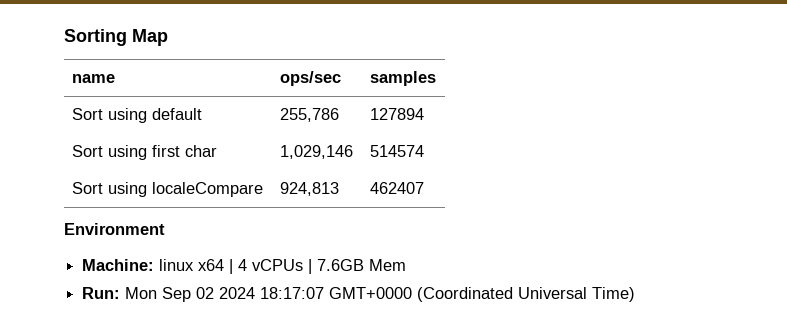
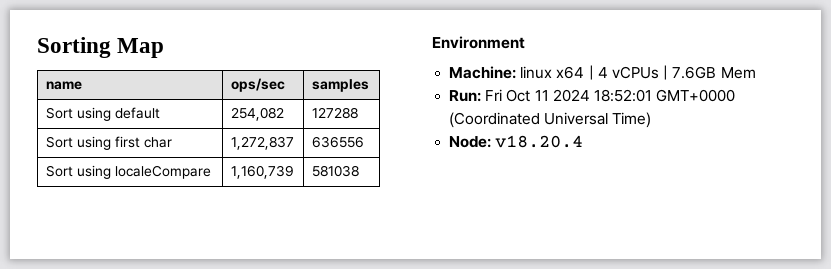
[279,108,339,122] [369,108,424,120] 255,786 | 127894 -> [230,107,284,121] [311,107,358,119] 254,082 | 127288
[279,145,353,159] [369,145,424,157] 1,029,146 | 514574 -> [230,136,294,150] [311,136,364,148] 1,272,837 | 636556
[279,182,339,196] [369,182,424,194] 924,813 | 462407 -> [230,165,294,179] [311,165,359,177] 1,160,739 | 581038
[125,287,325,302] Mon Sep 02 2024 18:17:07 -> [485,89,652,102] Fri Oct 11 2024 18:52:01
(636, 294) none -> [449,135,584,148] // Node: v18.20.4

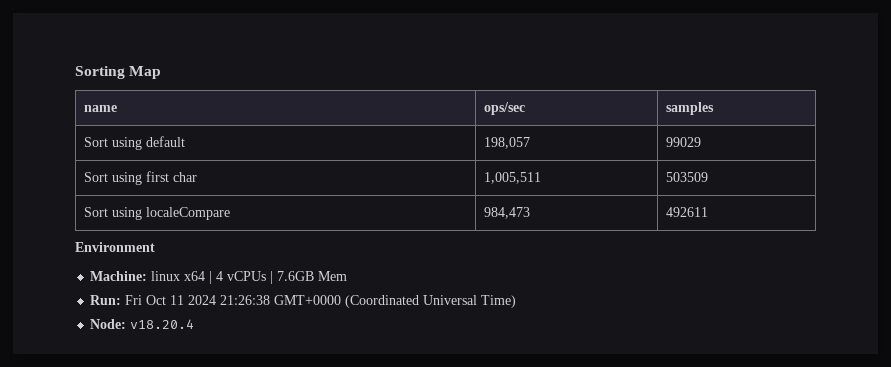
[230,107,284,121] [311,107,358,119] 254,082 | 127288 -> [483,137,530,149] [665,137,701,147] 198,057 | 99029
[230,136,294,150] [311,136,364,148] 1,272,837 | 636556 -> [483,172,541,184] [665,172,708,182] 1,005,511 | 503509
[230,165,294,179] [311,165,359,177] 1,160,739 | 581038 -> [483,207,530,219] [665,207,708,217] 984,473 | 492611
[593,89,652,102] 18:52:01 -> [220,295,271,305] 21:26:38

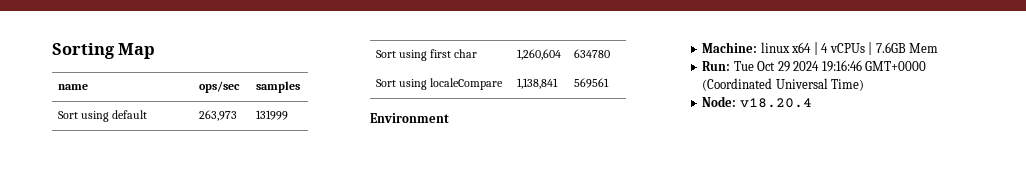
[483,137,530,149] [665,137,701,147] 198,057 | 99029 -> [199,110,238,121] [256,110,289,120] 263,973 | 131999
[483,172,541,184] [665,172,708,182] 1,005,511 | 503509 -> [517,49,562,60] [574,49,611,58] 1,260,604 | 634780
[483,207,530,219] [665,207,708,217] 984,473 | 492611 -> [517,78,559,89] [574,78,610,88] 1,138,841 | 569561
[125,295,271,305] Fri Oct 11 2024 21:26:38 -> [733,60,862,72] Tue Oct 29 2024 19:16:46

